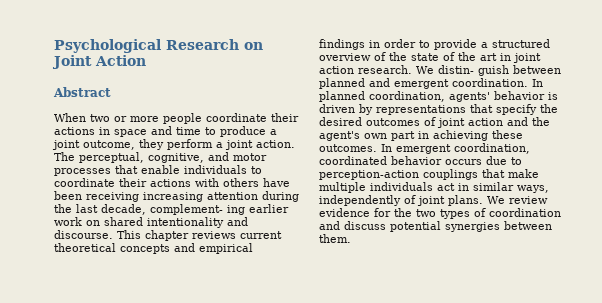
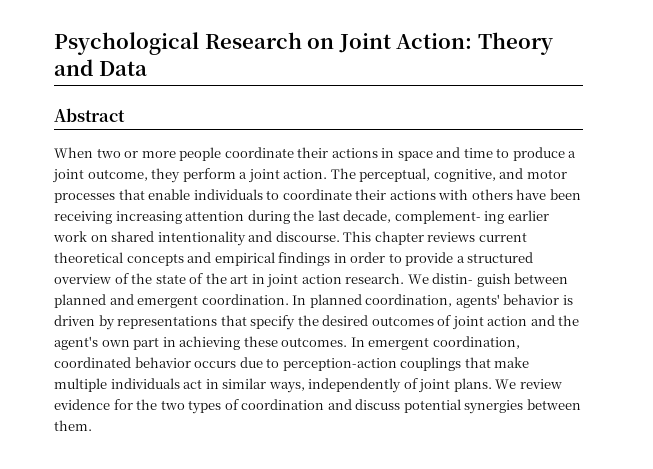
[95,55,146,66] Action -> [396,32,553,55] [54,59,147,76] Action: Theory and Data

